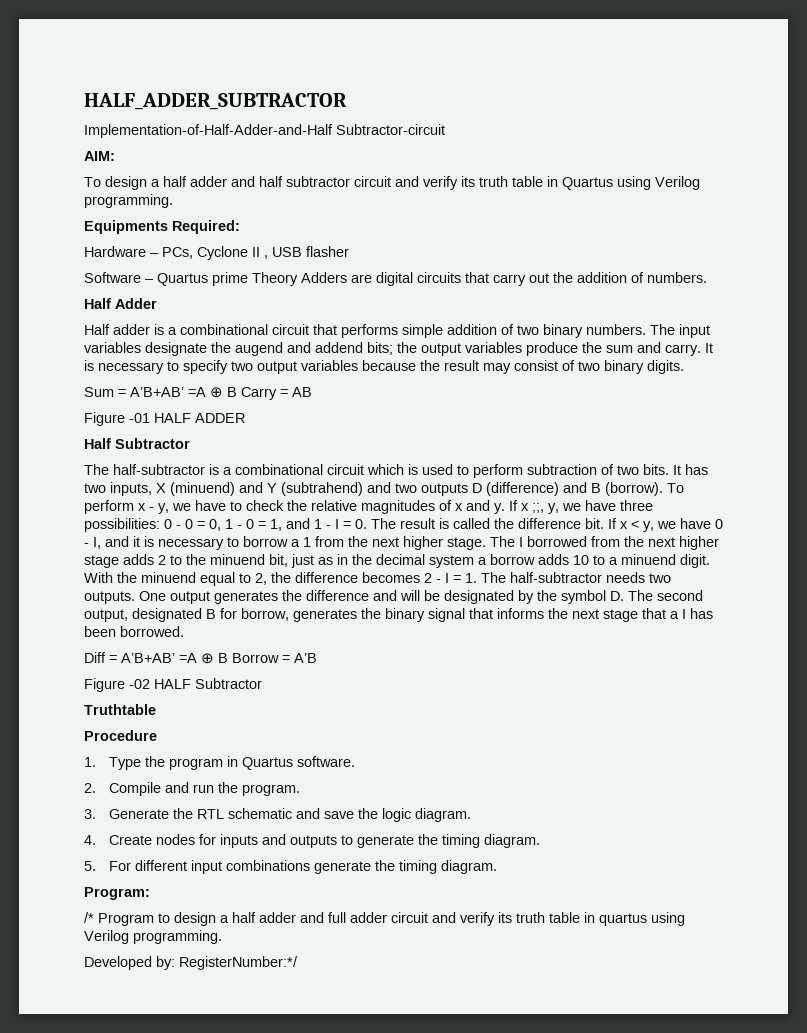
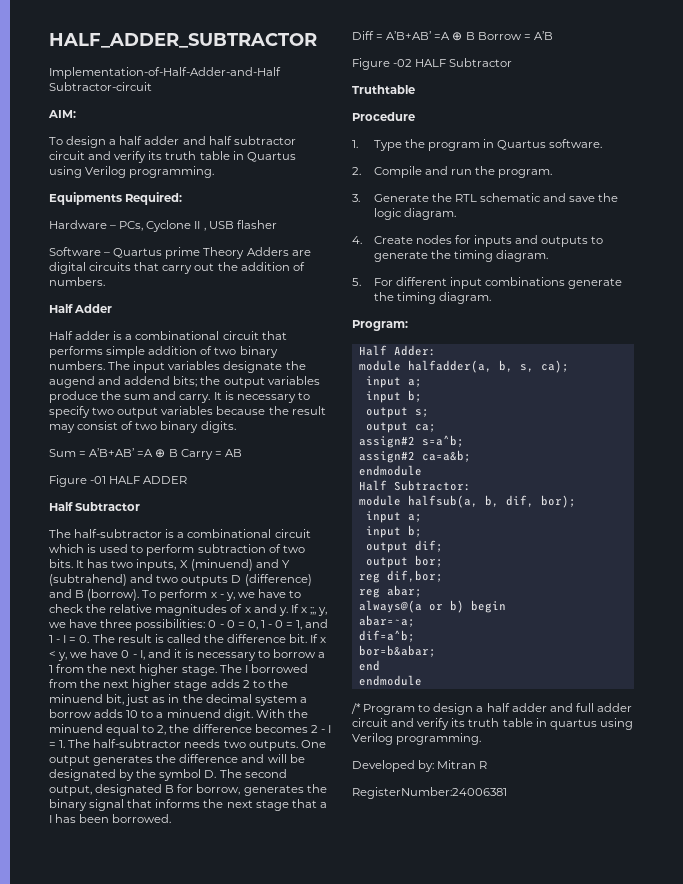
(150, 893) none -> [358,345,436,356] [358,360,569,373] [365,376,422,388] [365,390,422,403] [365,407,429,418] [365,422,436,433] [358,435,464,448] [358,450,471,463] [358,465,422,476] [358,480,471,491] [358,495,576,508] [365,511,422,523] [365,525,422,538] [365,540,443,553] [365,555,443,568] [358,570,443,583] [358,585,422,598] [358,600,506,613] [358,615,415,627] [358,630,415,642] [358,645,436,657] [358,660,380,671] [358,675,422,686] // Half Adder: // module halfadder(a, b, s, ca); // input a; // input b; // output s; // output ca; // assign#2 s=a^b; // assign#2 ca=a&b; // endmodule // Half Subtractor: // module halfsub(a, b, dif, bor); // input a; // input b; // output dif; // output bor; // reg dif,bor; // reg abar; // always@(a or b) begin // abar=~a; // dif=a^b; // bor=b&abar; // end // endmodule
[179,956,298,970] RegisterNumber:*/ -> [437,760,488,769] [352,787,507,799] Mitran R // RegisterNumber:24006381

